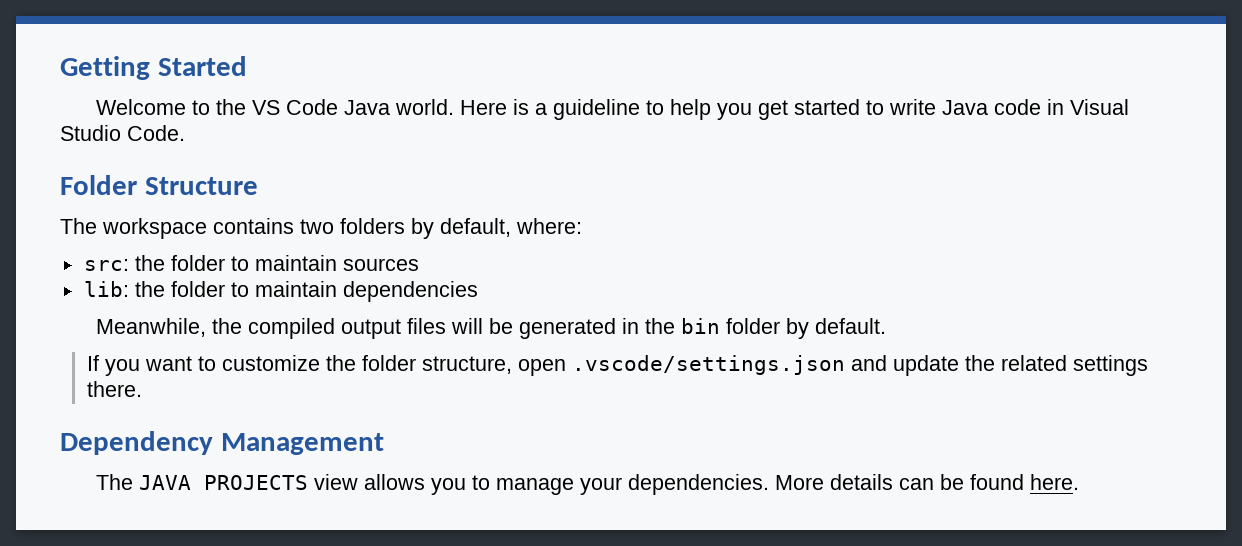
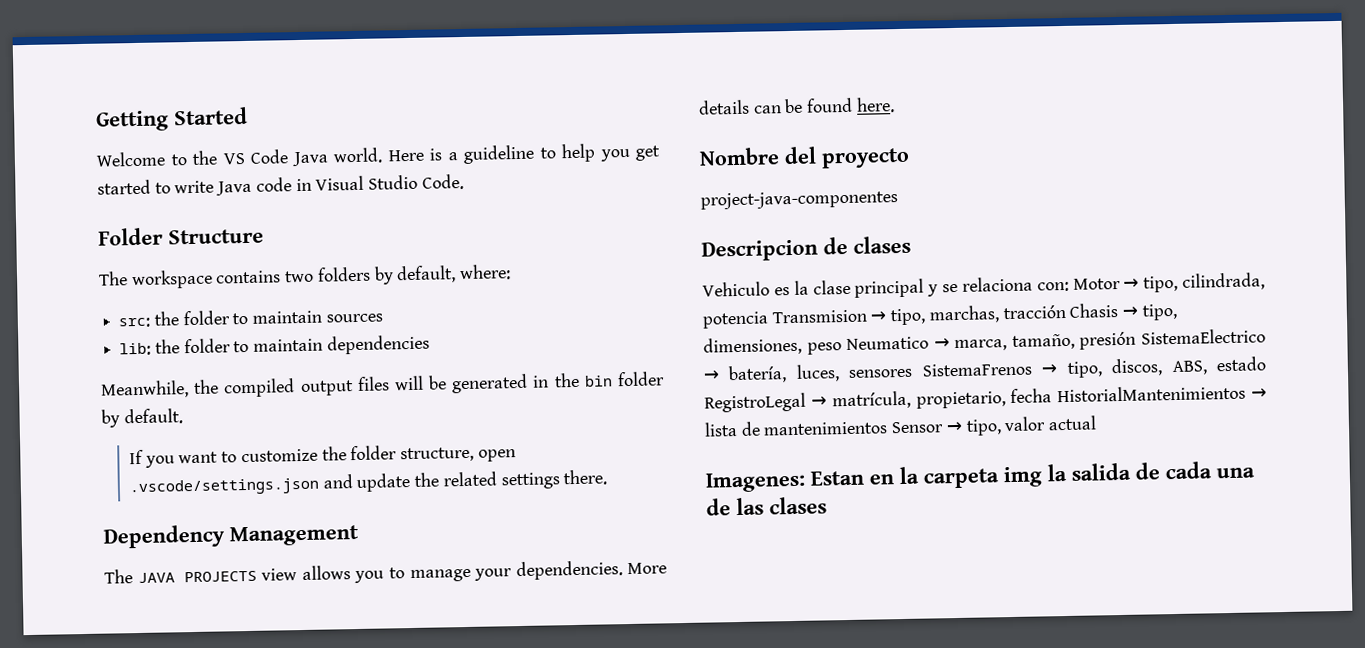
(1079, 482) none -> [699,146,910,169] [700,190,898,210] [701,235,911,262] [702,272,1265,298] [702,303,1178,329] [703,328,1266,356] [703,356,1266,384] [704,384,1267,413] [704,415,1098,437] [705,461,1255,493] [706,496,827,516] // Nombre del proyecto // project-java-componentes // Descripcion de clases // Vehiculo es la clase principal y se relaciona con: Motor → tipo, cilindrada, potencia Transmision → tipo, marchas, tracción Chasis → tipo, dimensiones, peso Neumatico → marca, tamaño, presión SistemaElectrico → batería, luces, sensores SistemaFrenos → tipo, discos, ABS, estado RegistroLegal → matrícula, propietario, fecha HistorialMantenimientos → lista de mantenimientos Sensor → tipo, valor actual // Imagenes: Estan en la carpeta img la salida de cada una de las clases

